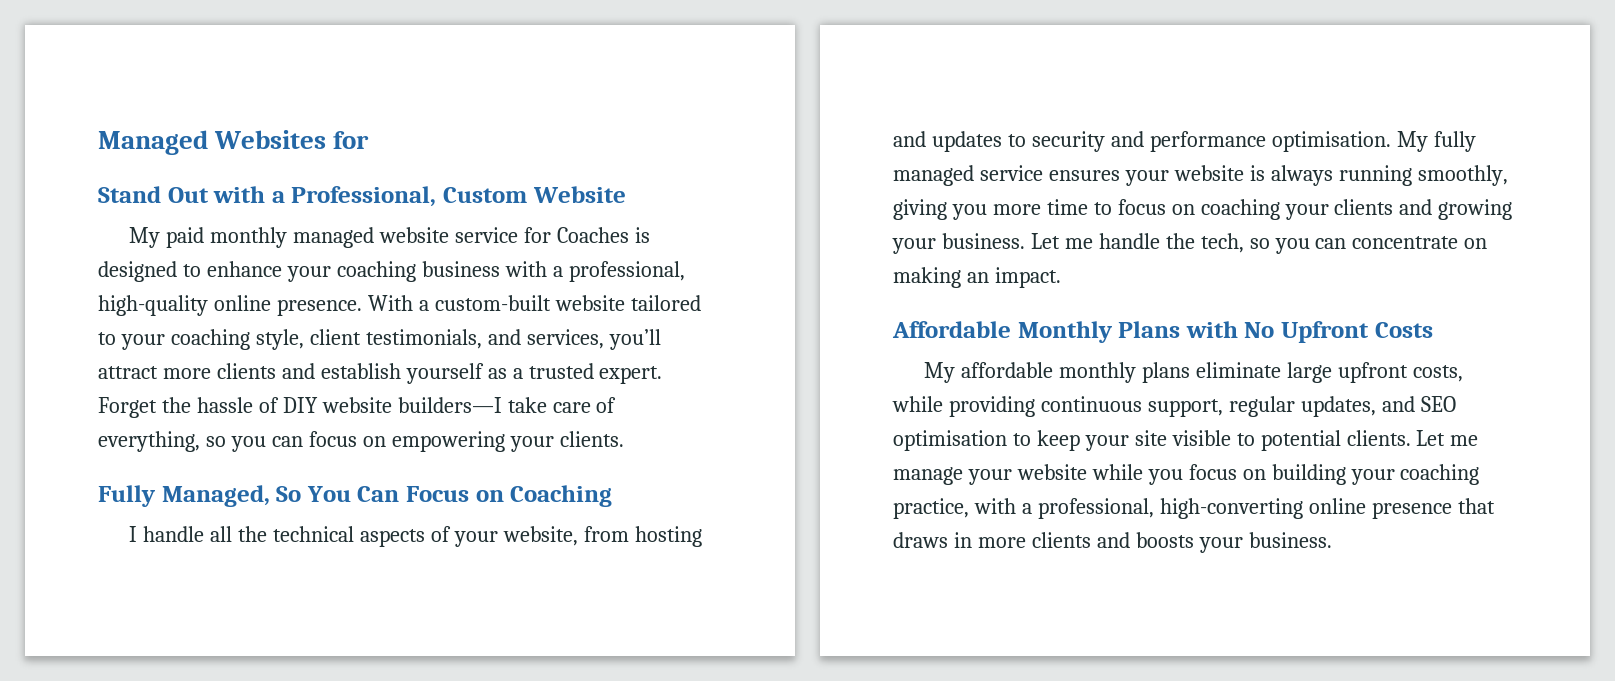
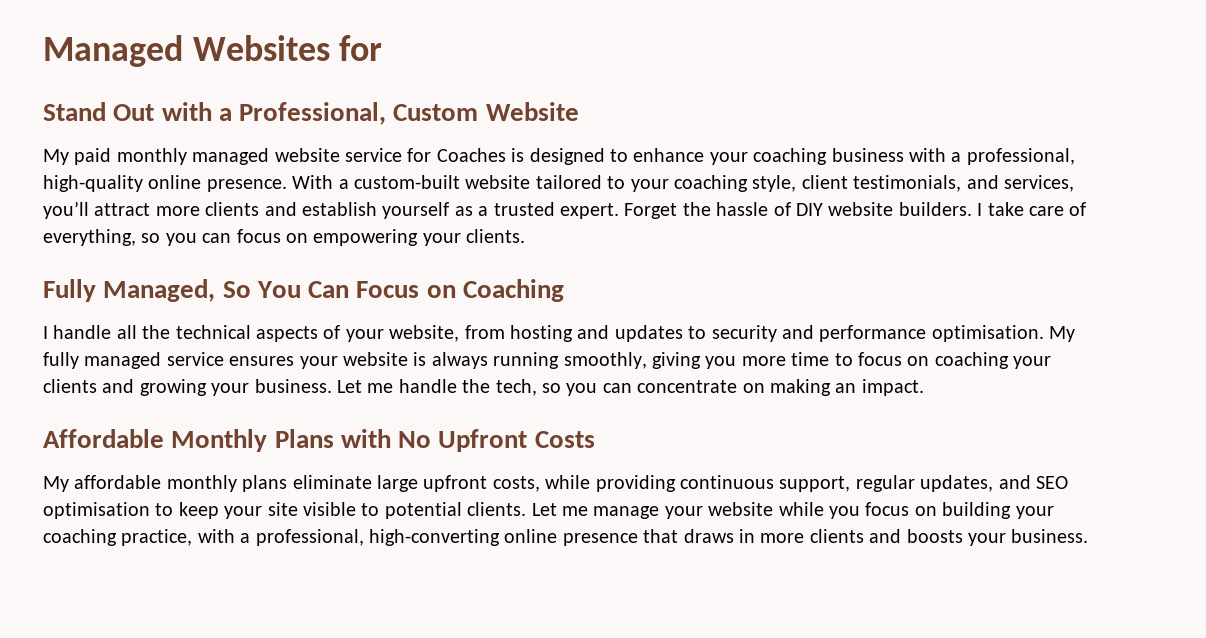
[397,397,502,413] builders—I -> [898,202,983,216] builders. I

